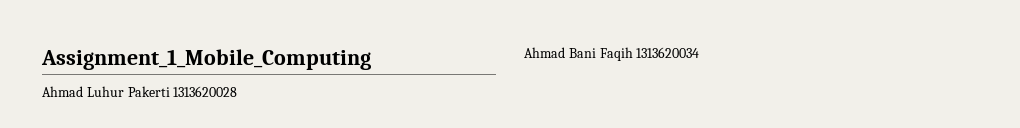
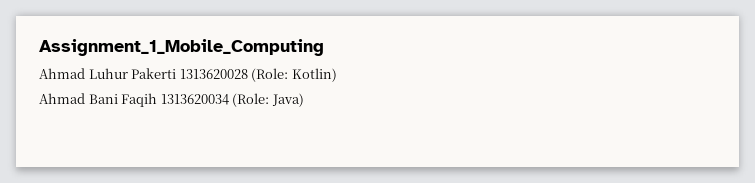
(238, 91) none -> [251,68,337,82] (Role: Kotlin)
(700, 52) none -> [232,93,304,107] (Role: Java)

